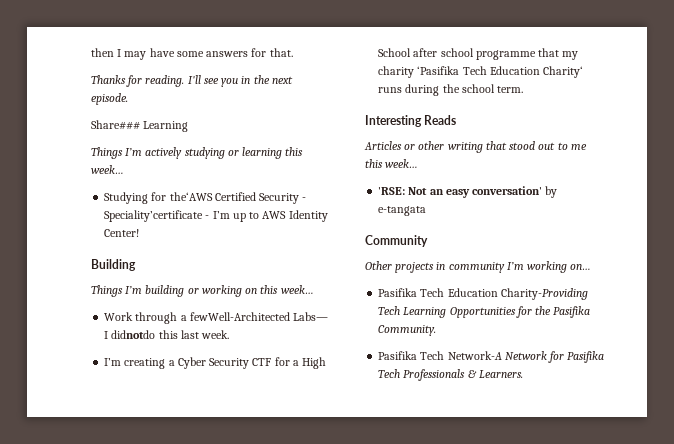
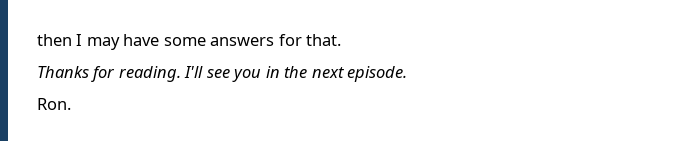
[91,120,189,132] [91,147,304,159] [91,165,124,174] [104,192,307,204] [104,210,328,222] [104,229,140,237] [91,259,136,271] [91,285,314,297] [104,312,329,324] [104,330,230,339] [104,357,327,369] [378,48,579,60] [378,66,584,78] [378,84,524,96] [365,115,457,127] [364,141,587,153] [365,159,419,168] [378,186,558,198] [378,206,427,216] [365,235,428,247] [365,261,592,273] [378,288,588,300] [378,306,591,318] [378,325,437,336] [378,351,605,363] [378,369,523,381] Share### Learning // Things I’m actively studying or learning this week… // Studying for the‘AWS Certified Security - Speciality’certificate - I’m up to AWS Identity Center! // Building // Things I’m building or working on this week… // Work through a fewWell-Architected Labs— I didnotdo this last week. // I’m creating a Cyber Security CTF for a High School after school programme that my charity ‘Pasifika Tech Education Charity‘ runs during the school term. // Interesting Reads // Articles or other writing that stood out to me this week… // 'RSE: Not an easy conversation' by e-tangata // Community // Other projects in community I’m working on… // Pasifika Tech Education Charity-Providing Tech Learning Opportunities for the Pasifika Community. // Pasifika Tech Network-A Network for Pasifika Tech Professionals & Learners. -> [37,98,71,110] Ron.

